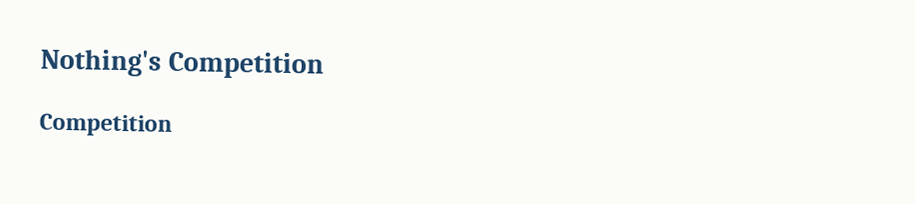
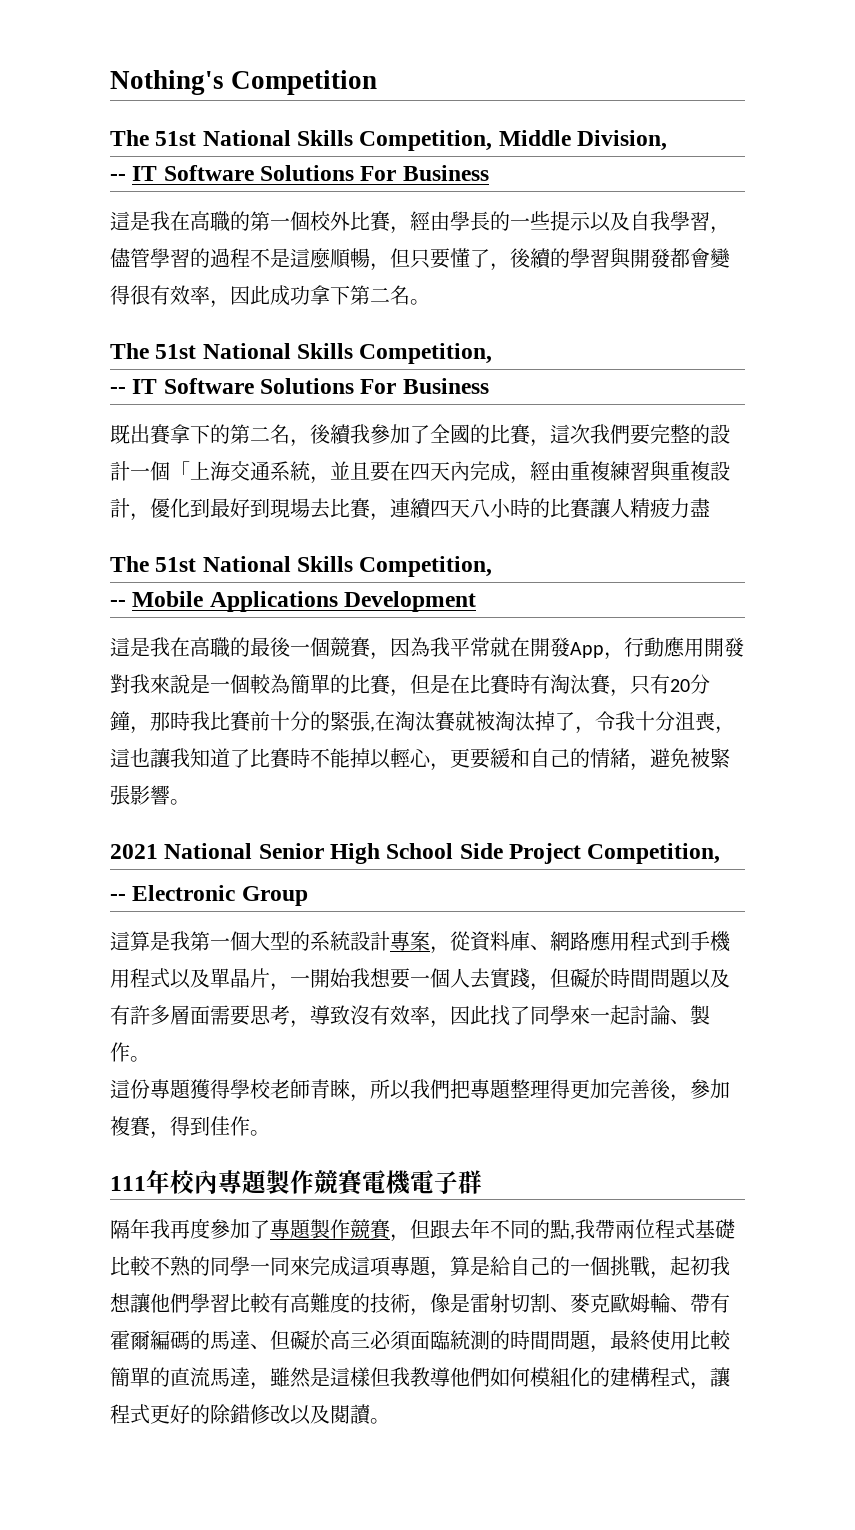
[39,113,173,137] Competition -> [110,130,668,151] [110,165,489,181] [110,211,730,234] [110,247,730,271] [110,285,430,308] [110,343,493,364] [110,378,489,394] [110,424,730,447] [110,460,730,484] [110,498,710,521] [110,556,493,577] [110,591,477,612] [110,637,744,660] [110,674,710,697] [110,711,735,734] [110,748,730,771] [110,785,190,805] [110,843,721,864] [110,885,308,906] [110,931,731,954] [110,968,730,991] [110,1005,710,1028] [110,1042,150,1062] [110,1079,730,1102] [110,1116,270,1139] [110,1169,482,1195] [110,1218,735,1242] [110,1256,730,1279] [110,1292,730,1316] [110,1330,731,1353] [110,1367,730,1390] [110,1404,390,1425] The 51st National Skills Competition, Middle Division, // -- IT Software Solutions For Business // 這是我在高職的第一個校外比賽，經由學長的一些提示以及自我學習，儘管學習的過程不是這麼順暢，但只要懂了，後續的學習與開發都會變得很有效率，因此成功拿下第二名。 // The 51st National Skills Competition, // -- IT Software Solutions For Business // 既出賽拿下的第二名，後續我參加了全國的比賽，這次我們要完整的設計一個「上海交通系統，並且要在四天內完成，經由重複練習與重複設計，優化到最好到現場去比賽，連續四天八小時的比賽讓人精疲力盡 // The 51st National Skills Competition, // -- Mobile Applications Development // 這是我在高職的最後一個競賽，因為我平常就在開發App，行動應用開發對我來說是一個較為簡單的比賽，但是在比賽時有淘汰賽，只有20分鐘，那時我比賽前十分的緊張,在淘汰賽就被淘汰掉了，令我十分沮喪，這也讓我知道了比賽時不能掉以輕心，更要緩和自己的情緒，避免被緊張影響。 // 2021 National Senior High School Side Project Competition, // -- Electronic Group // 這算是我第一個大型的系統設計專案，從資料庫、網路應用程式到手機用程式以及單晶片，一開始我想要一個人去實踐，但礙於時間問題以及有許多層面需要思考，導致沒有效率，因此找了同學來一起討論、製作。 // 這份專題獲得學校老師青睞，所以我們把專題整理得更加完善後，參加複賽，得到佳作。 // 111年校內專題製作競賽電機電子群 // 隔年我再度參加了專題製作競賽，但跟去年不同的點,我帶兩位程式基礎比較不熟的同學一同來完成這項專題，算是給自己的一個挑戰，起初我想讓他們學習比較有高難度的技術，像是雷射切割、麥克歐姆輪、帶有霍爾編碼的馬達、但礙於高三必須面臨統測的時間問題，最終使用比較簡單的直流馬達，雖然是這樣但我教導他們如何模組化的建構程式，讓程式更好的除錯修改以及閱讀。

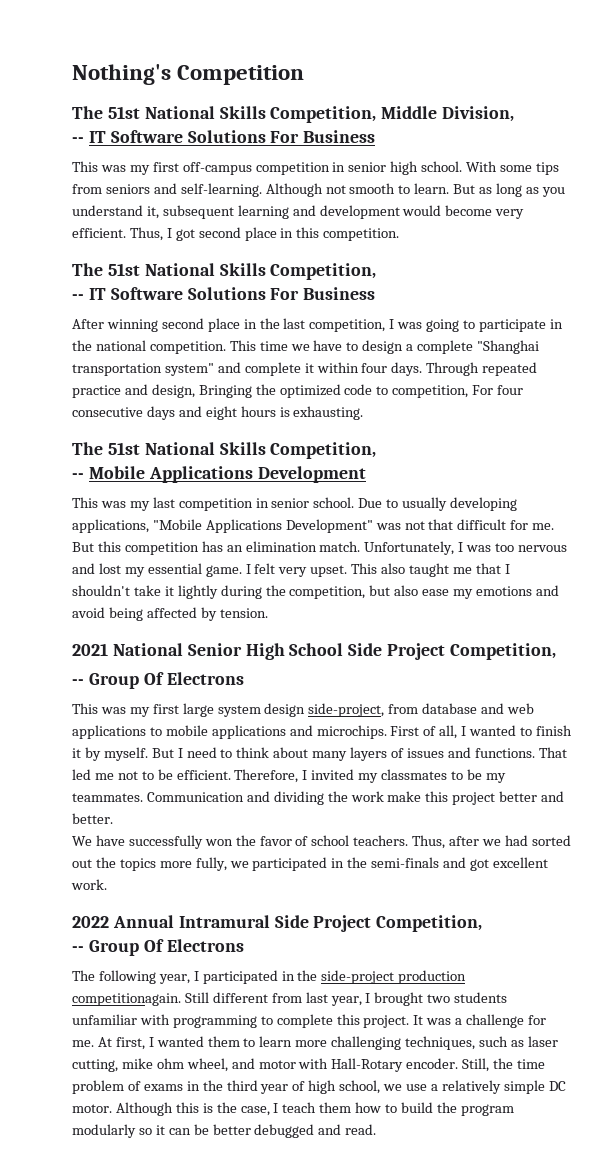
[110,211,730,234] [110,247,730,271] [110,285,430,308] 這是我在高職的第一個校外比賽，經由學長的一些提示以及自我學習，儘管學習的過程不是這麼順暢，但只要懂了，後續的學習與開發都會變得很有效率，因此成功拿下第二名。 -> [72,161,559,175] [72,183,565,197] [72,205,525,219] [72,227,400,241] This was my first off-campus competition in senior high school. With some tips from seniors and self-learning. Although not smooth to learn. But as long as you understand it, subsequent learning and development would become very efficient. Thus, I got second place in this competition.
[110,424,730,447] [110,460,730,484] [110,498,710,521] 既出賽拿下的第二名，後續我參加了全國的比賽，這次我們要完整的設計一個「上海交通系統，並且要在四天內完成，經由重複練習與重複設計，優化到最好到現場去比賽，連續四天八小時的比賽讓人精疲力盡 -> [72,318,563,332] [72,340,540,354] [72,362,538,376] [72,384,524,398] [72,406,364,420] After winning second place in the last competition, I was going to participate in the national competition. This time we have to design a complete "Shanghai transportation system" and complete it within four days. Through repeated practice and design, Bringing the optimized code to competition, For four consecutive days and eight hours is exhausting.
[110,637,744,660] [110,674,710,697] [110,711,735,734] [110,748,730,771] [110,785,190,805] 這是我在高職的最後一個競賽，因為我平常就在開發App，行動應用開發對我來說是一個較為簡單的比賽，但是在比賽時有淘汰賽，只有20分鐘，那時我比賽前十分的緊張,在淘汰賽就被淘汰掉了，令我十分沮喪，這也讓我知道了比賽時不能掉以輕心，更要緩和自己的情緒，避免被緊張影響。 -> [72,497,518,511] [72,519,555,533] [72,541,568,555] [72,563,510,577] [72,585,559,599] [72,607,268,621] This was my last competition in senior school. Due to usually developing applications, "Mobile Applications Development" was not that difficult for me. But this competition has an elimination match. Unfortunately, I was too nervous and lost my essential game. I felt very upset. This also taught me that I shouldn't take it lightly during the competition, but also ease my emotions and avoid being affected by tension.
[132,885,308,906] [110,931,731,954] [110,968,730,991] [110,1005,710,1028] [110,1042,150,1062] [110,1079,730,1102] [110,1116,270,1139] [110,1169,482,1195] [110,1218,735,1242] [110,1256,730,1279] [110,1292,730,1316] [110,1330,731,1353] [110,1367,730,1390] [110,1404,390,1425] Electronic Group // 這算是我第一個大型的系統設計專案，從資料庫、網路應用程式到手機用程式以及單晶片，一開始我想要一個人去實踐，但礙於時間問題以及有許多層面需要思考，導致沒有效率，因此找了同學來一起討論、製作。 // 這份專題獲得學校老師青睞，所以我們把專題整理得更加完善後，參加複賽，得到佳作。 // 111年校內專題製作競賽電機電子群 // 隔年我再度參加了專題製作競賽，但跟去年不同的點,我帶兩位程式基礎比較不熟的同學一同來完成這項專題，算是給自己的一個挑戰，起初我想讓他們學習比較有高難度的技術，像是雷射切割、麥克歐姆輪、帶有霍爾編碼的馬達、但礙於高三必須面臨統測的時間問題，最終使用比較簡單的直流馬達，雖然是這樣但我教導他們如何模組化的建構程式，讓程式更好的除錯修改以及閱讀。 -> [88,672,244,689] [72,703,535,717] [72,725,572,739] [72,747,567,761] [72,769,506,783] [72,791,565,805] [72,813,113,824] [72,835,571,849] [72,857,548,871] [71,879,107,890] [72,915,483,932] [72,939,244,956] [72,970,467,984] [72,992,508,1006] [72,1014,547,1028] [72,1036,558,1050] [72,1058,546,1072] [72,1080,566,1094] [72,1102,514,1116] [72,1124,377,1138] Group Of Electrons // This was my first large system design side-project, from database and web applications to mobile applications and microchips. First of all, I wanted to finish it by myself. But I need to think about many layers of issues and functions. That led me not to be efficient. Therefore, I invited my classmates to be my teammates. Communication and dividing the work make this project better and better. // We have successfully won the favor of school teachers. Thus, after we had sorted out the topics more fully, we participated in the semi-finals and got excellent work. // 2022 Annual Intramural Side Project Competition, // -- Group Of Electrons // The following year, I participated in the side-project production competitionagain. Still different from last year, I brought two students unfamiliar with programming to complete this project. It was a challenge for me. At first, I wanted them to learn more challenging techniques, such as laser cutting, mike ohm wheel, and motor with Hall-Rotary encoder. Still, the time problem of exams in the third year of high school, we use a relatively simple DC motor. Although this is the case, I teach them how to build the program modularly so it can be better debugged and read.

